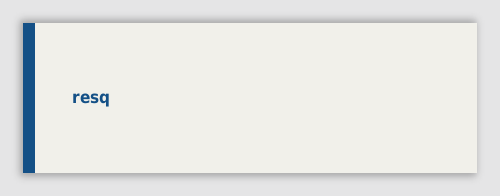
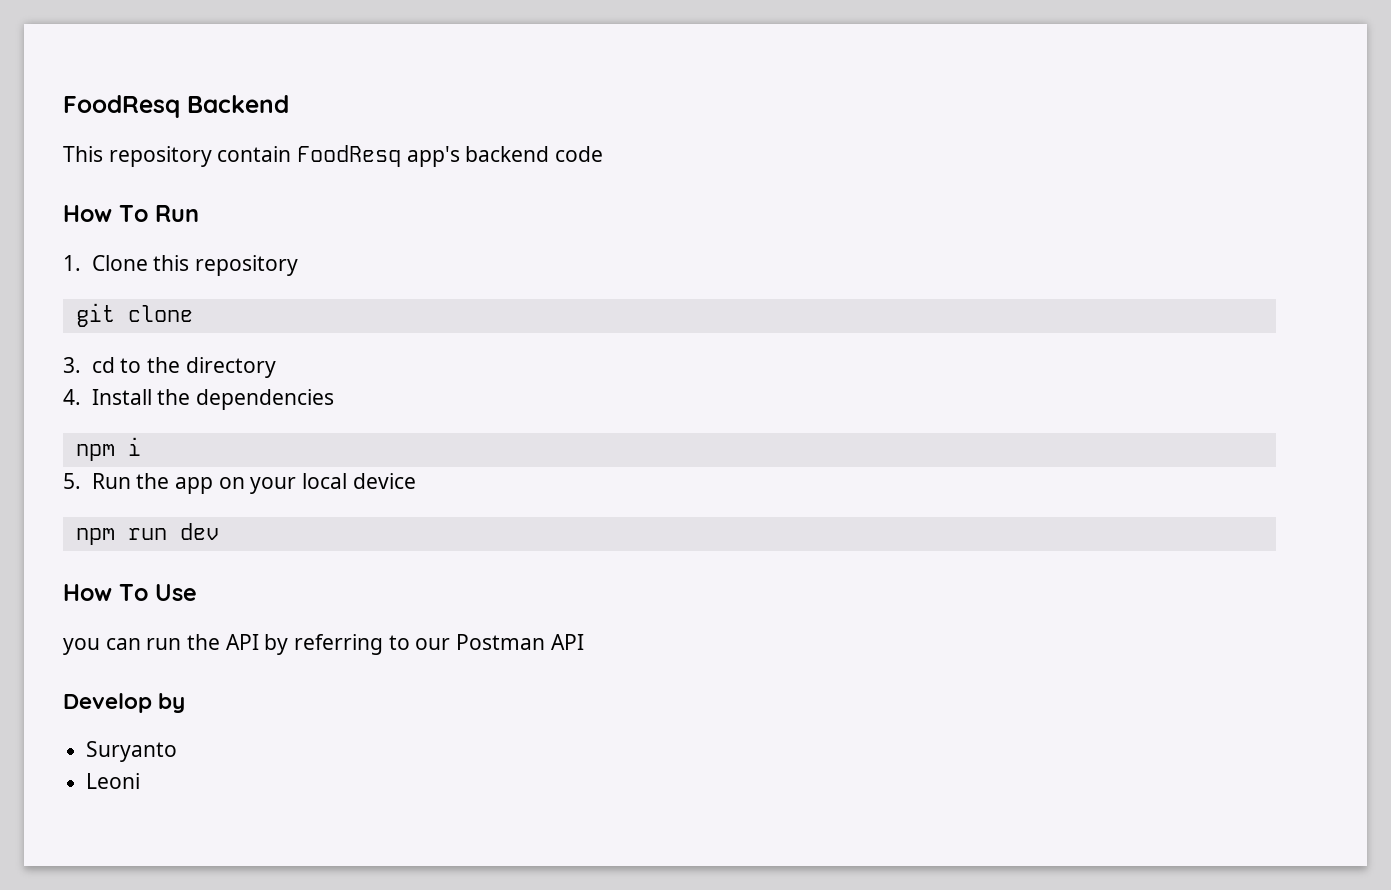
[72,93,110,107] resq -> [63,95,289,118] [63,145,604,167] [63,205,199,222] [63,255,298,276] [75,303,193,327] [63,357,276,378] [63,389,334,410] [75,437,141,461] [63,473,416,494] [75,523,219,545] [63,584,197,601] [63,634,584,655] [63,693,186,713] [86,741,178,762] [86,773,141,789] FoodResq Backend // This repository contain FoodResq app's backend code // How To Run // 1. Clone this repository // git clone // 3. cd to the directory // 4. Install the dependencies // npm i // 5. Run the app on your local device // npm run dev // How To Use // you can run the API by referring to our Postman API // Develop by // Suryanto // Leoni

